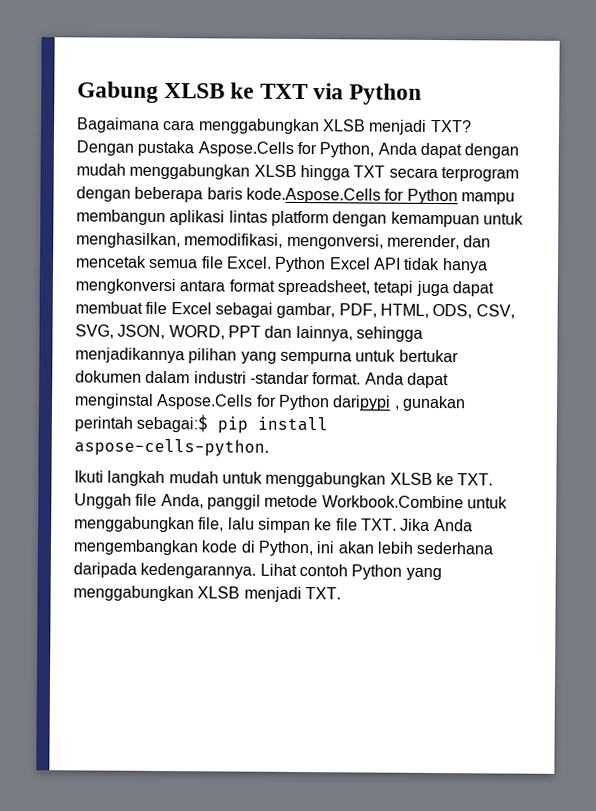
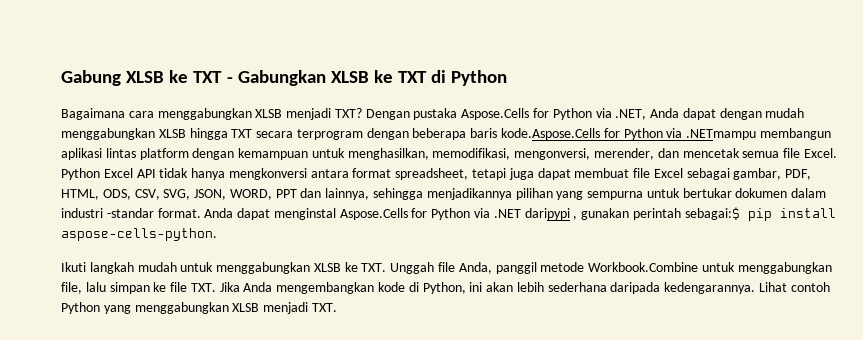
[312,83,344,100] via -> [226,70,447,86] - Gabungkan XLSB ke TXT di
[319,142,375,158] Python, -> [552,108,647,120] Python via .NET,
[460,192,515,205] mampu -> [666,128,757,140] via .NETmampu
(330, 402) none -> [474,208,521,218] via .NET

